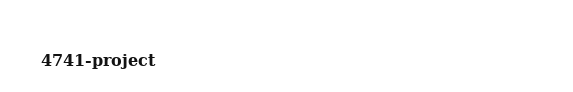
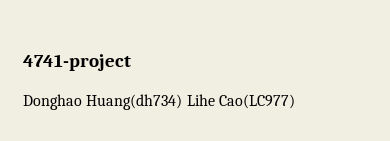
(156, 61) none -> [23,94,295,110] // Donghao Huang(dh734) Lihe Cao(LC977)

